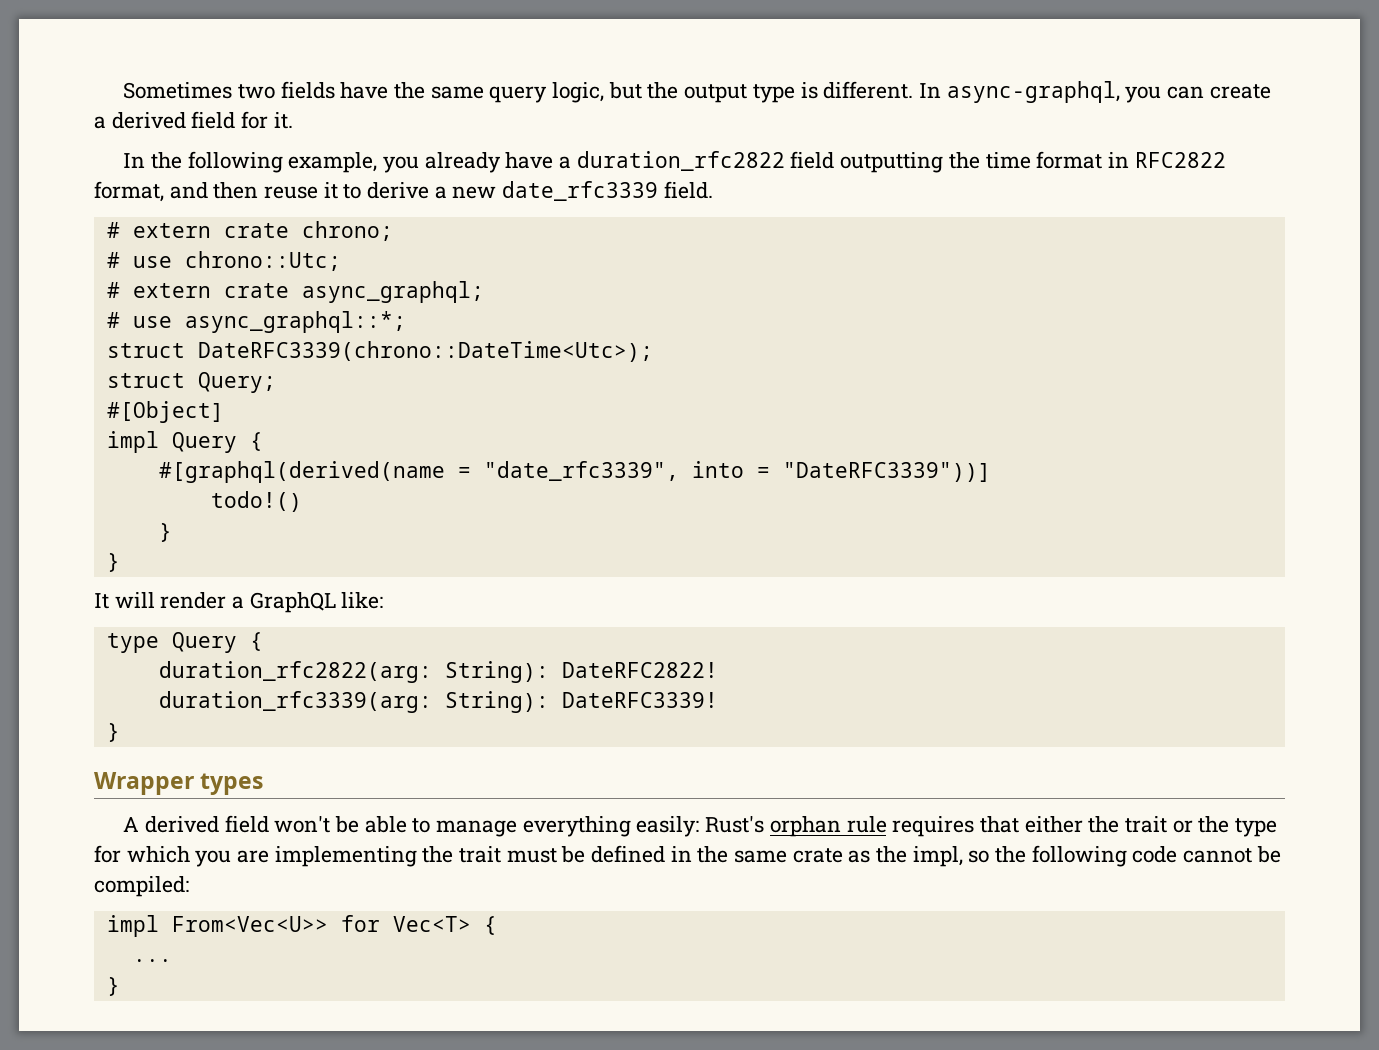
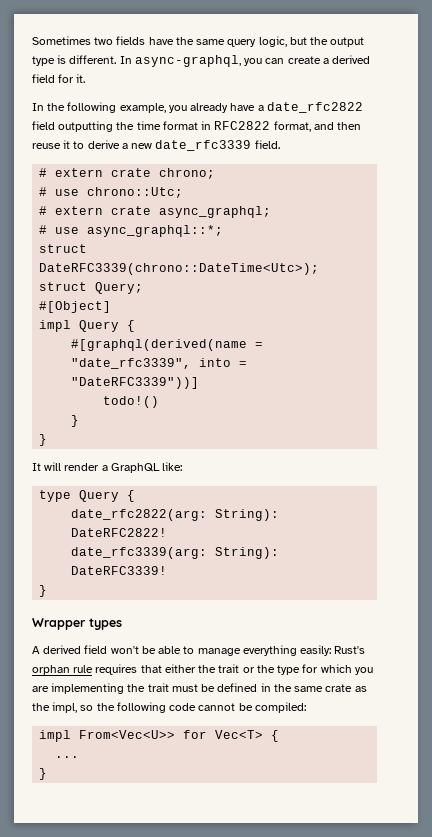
[576,151,785,171] duration_rfc2822 -> [266,102,363,113] date_rfc2822
[158,661,432,683] duration_rfc2822(arg: -> [71,509,208,521] date_rfc2822(arg:
[158,691,432,713] duration_rfc3339(arg: -> [71,547,208,559] date_rfc3339(arg:

